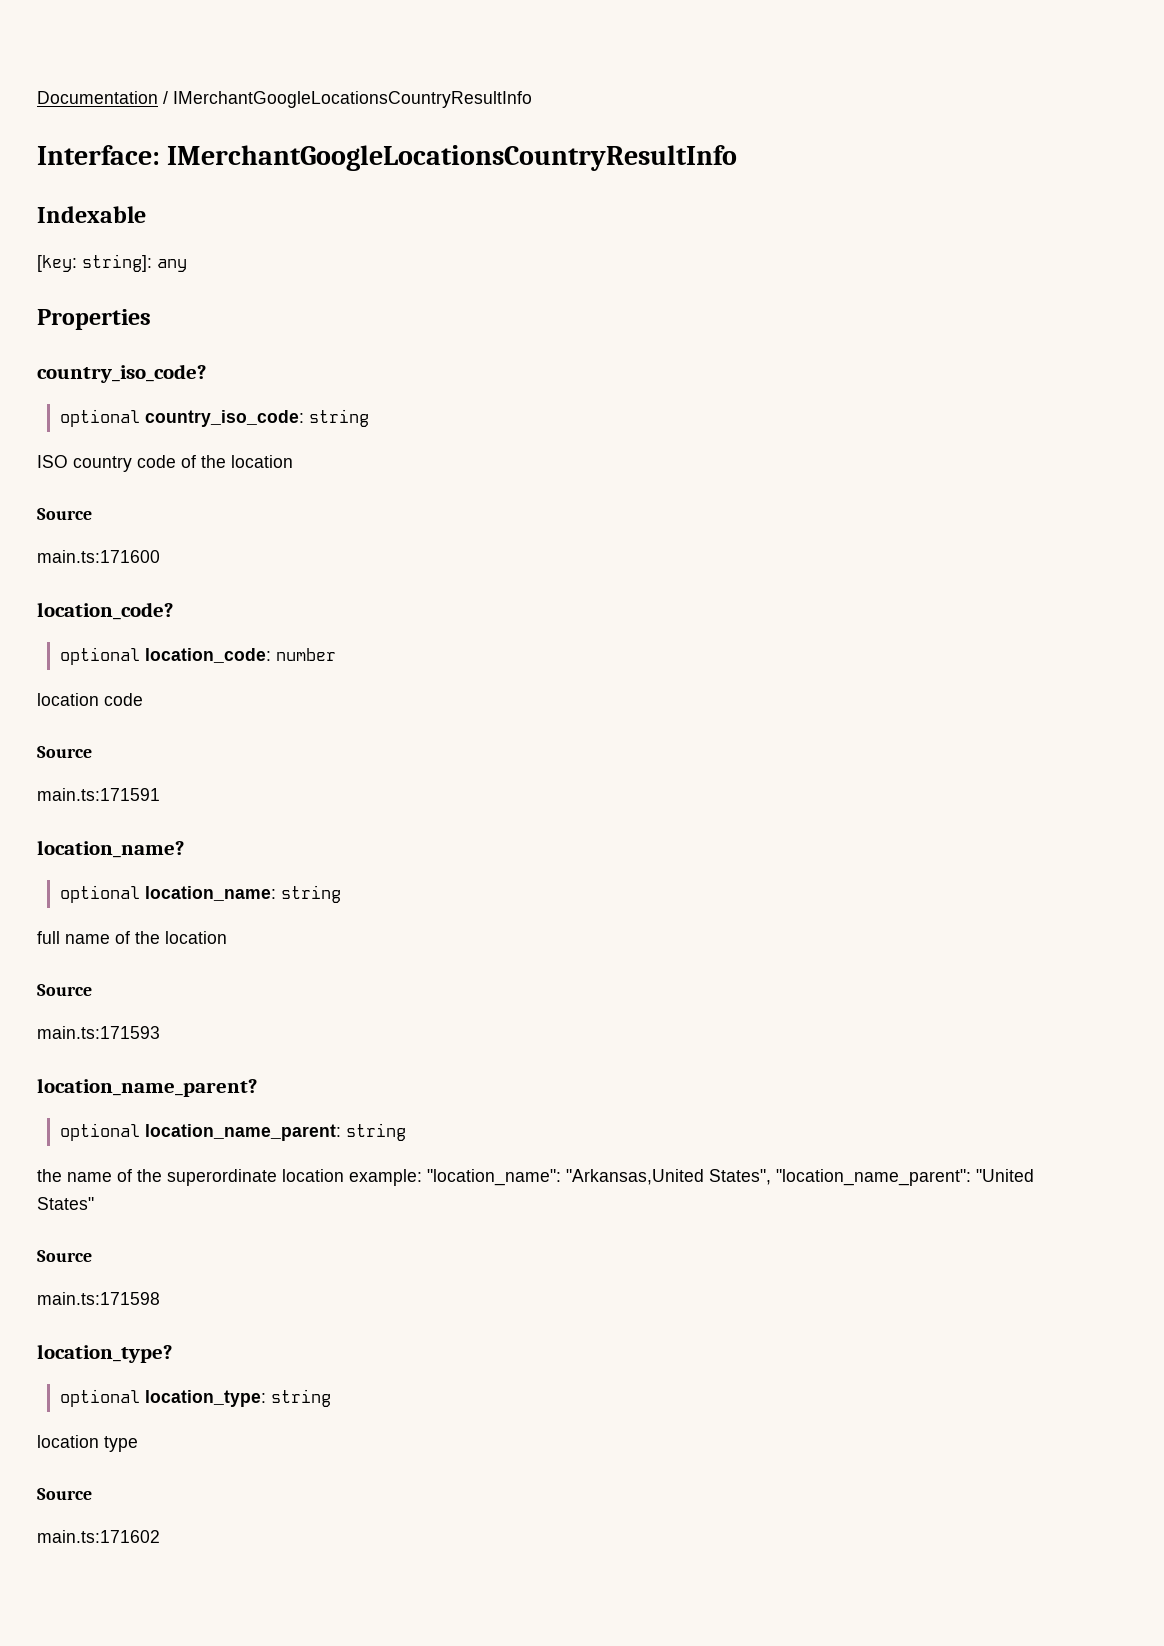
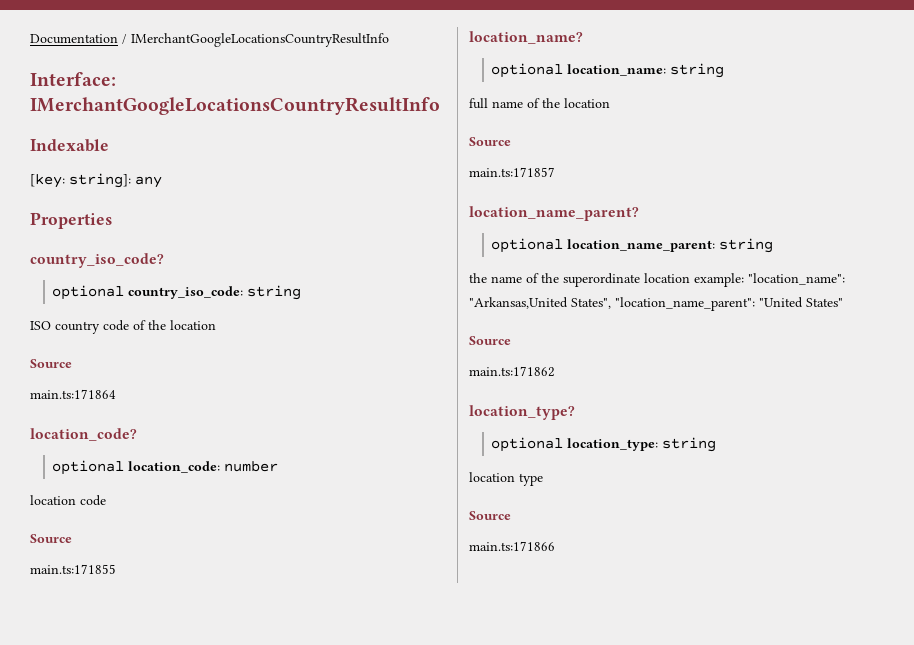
[37,550,160,563] main.ts:171600 -> [30,389,116,399] main.ts:171864
[37,788,160,801] main.ts:171591 -> [30,564,116,574] main.ts:171855
[37,1026,160,1039] main.ts:171593 -> [469,167,555,177] main.ts:171857
[37,1292,160,1305] main.ts:171598 -> [469,366,555,377] main.ts:171862
[37,1530,160,1543] main.ts:171602 -> [469,541,555,551] main.ts:171866

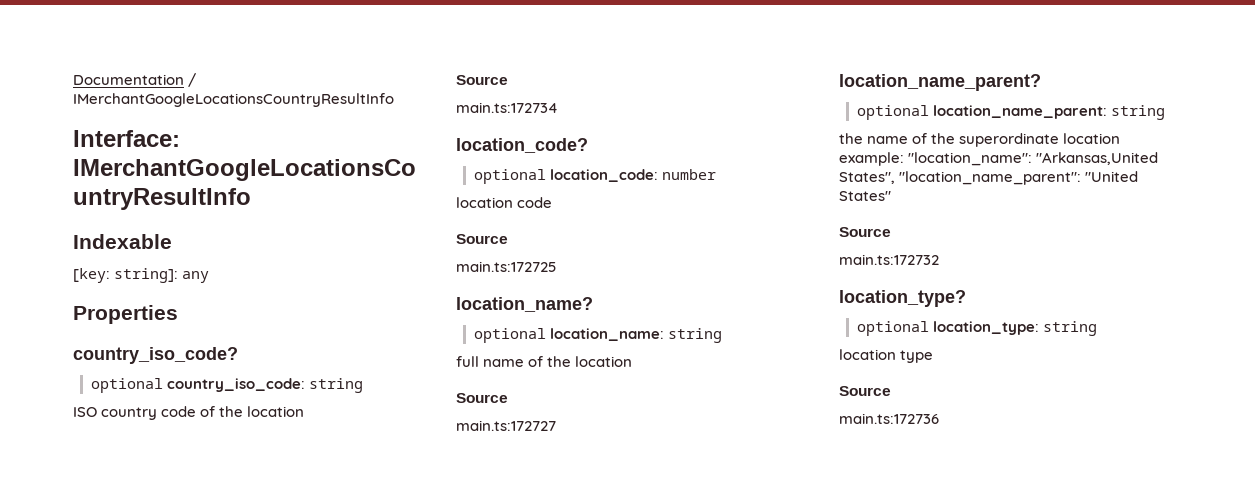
[30,389,116,399] main.ts:171864 -> [456,102,558,113] main.ts:172734
[30,564,116,574] main.ts:171855 -> [456,261,557,272] main.ts:172725
[469,167,555,177] main.ts:171857 -> [456,420,556,431] main.ts:172727
[469,366,555,377] main.ts:171862 -> [839,254,939,265] main.ts:172732
[469,541,555,551] main.ts:171866 -> [839,413,939,424] main.ts:172736

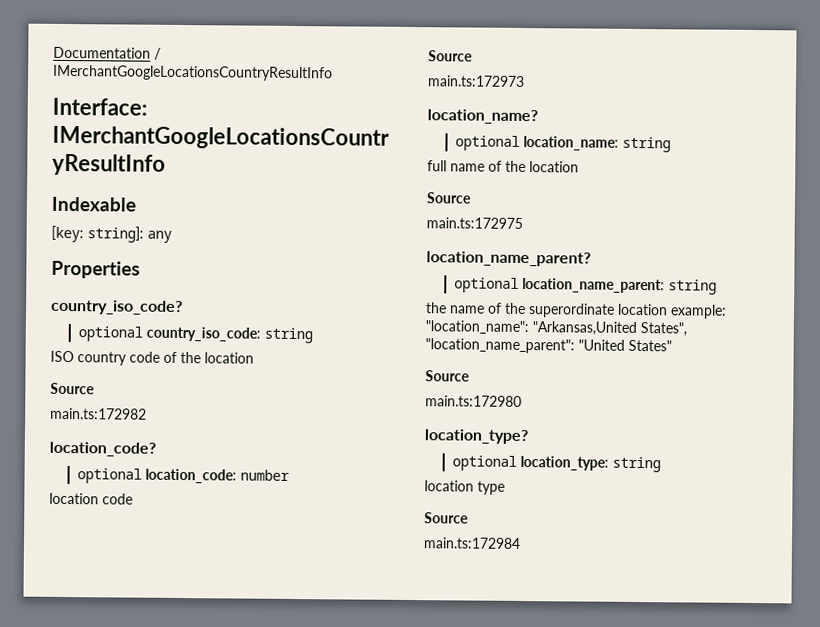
[456,102,558,113] main.ts:172734 -> [50,407,147,420] main.ts:172982
[456,261,557,272] main.ts:172725 -> [427,75,525,87] main.ts:172973
[456,420,556,431] main.ts:172727 -> [426,217,523,229] main.ts:172975
[839,254,939,265] main.ts:172732 -> [425,395,522,407] main.ts:172980
[839,413,939,424] main.ts:172736 -> [423,537,521,549] main.ts:172984

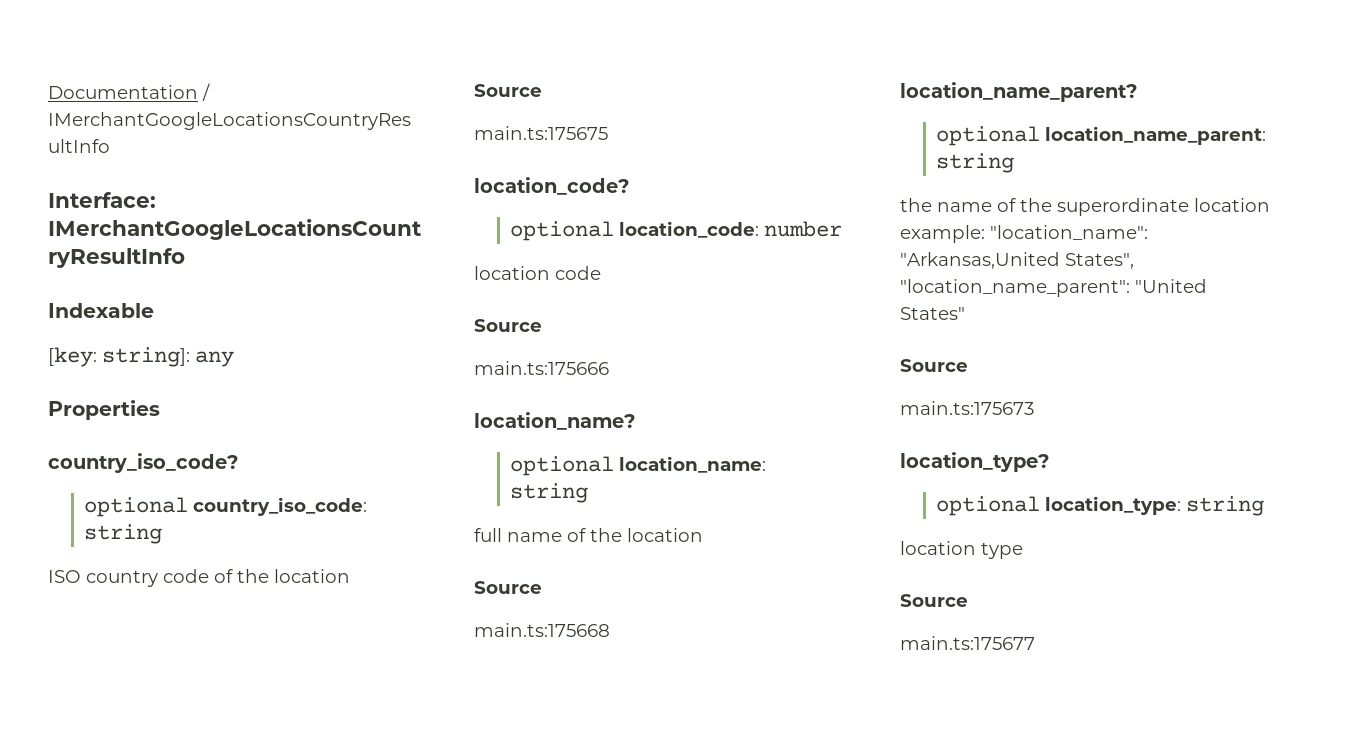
[50,407,147,420] main.ts:172982 -> [474,126,608,140] main.ts:175675
[427,75,525,87] main.ts:172973 -> [474,361,609,375] main.ts:175666
[426,217,523,229] main.ts:172975 -> [474,623,610,637] main.ts:175668
[425,395,522,407] main.ts:172980 -> [900,401,1034,415] main.ts:175673
[423,537,521,549] main.ts:172984 -> [900,636,1035,650] main.ts:175677

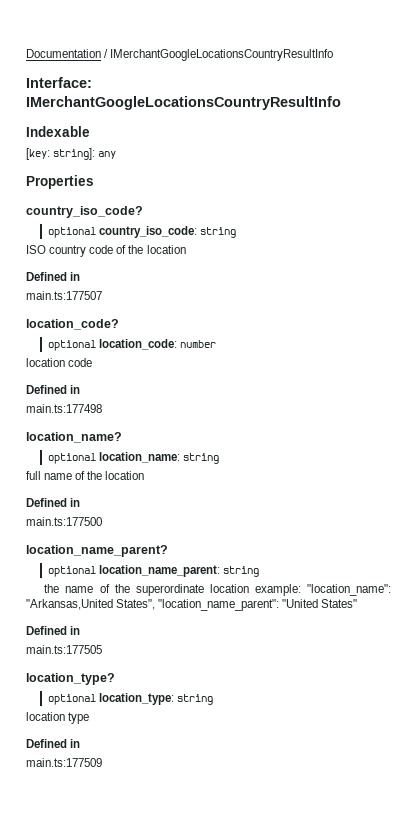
[474,84,542,97] [474,126,608,140] Source // main.ts:175675 -> [26,272,81,281] [26,291,102,300] Defined in // main.ts:177507
[474,319,542,332] [474,361,609,375] Source // main.ts:175666 -> [26,385,81,394] [26,404,102,413] Defined in // main.ts:177498
[474,581,542,594] [474,623,610,637] Source // main.ts:175668 -> [26,498,81,507] [26,517,102,526] Defined in // main.ts:177500
[900,359,968,372] [900,401,1034,415] Source // main.ts:175673 -> [26,626,81,635] [26,645,102,654] Defined in // main.ts:177505
[900,594,968,607] [900,636,1035,650] Source // main.ts:175677 -> [26,739,81,748] [26,758,102,767] Defined in // main.ts:177509

